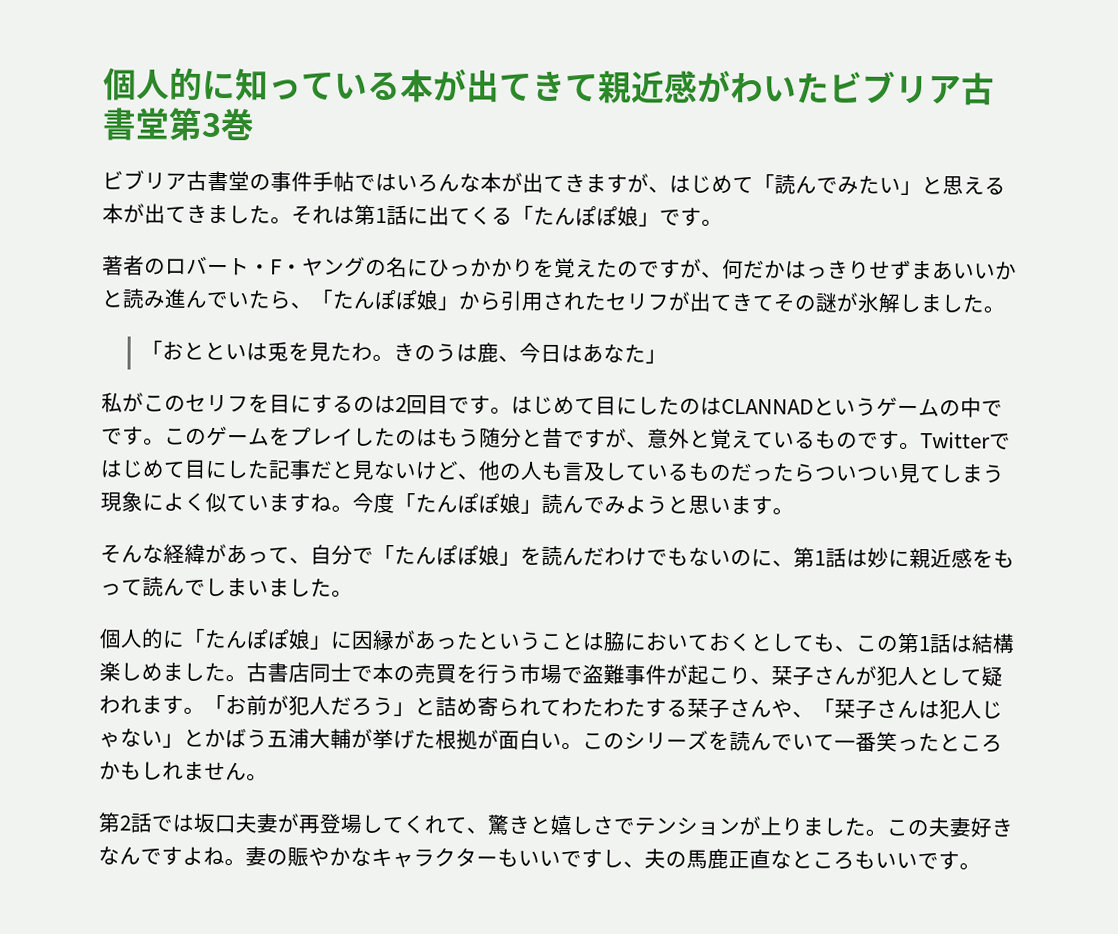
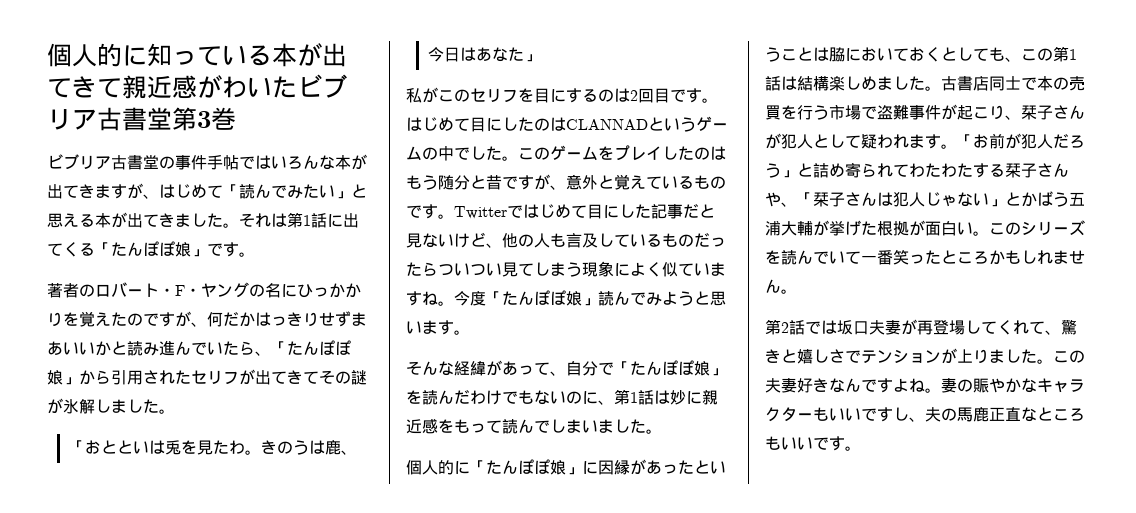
[101,426,144,446] です -> [470,146,502,160] した

